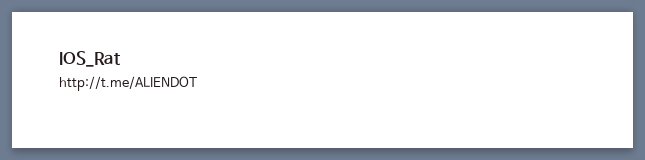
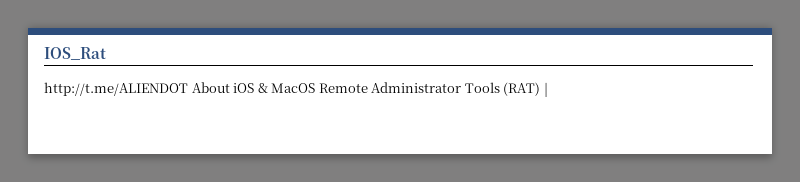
(197, 83) none -> [191,82,548,97] About iOS & MacOS Remote Administrator Tools (RAT) |

